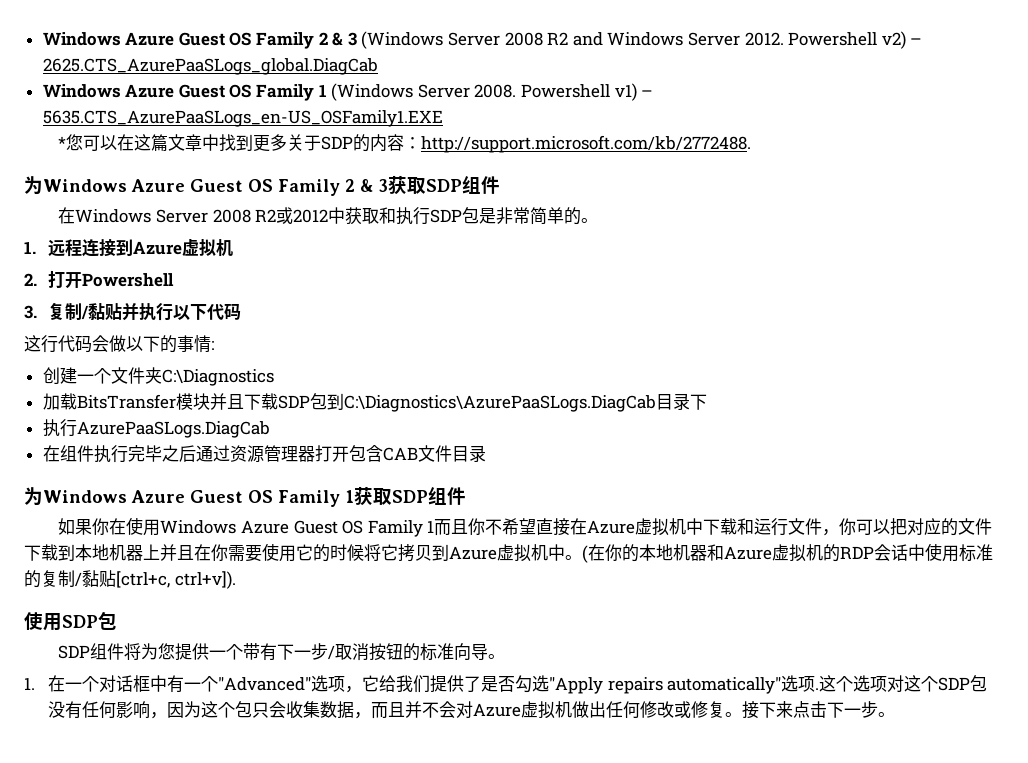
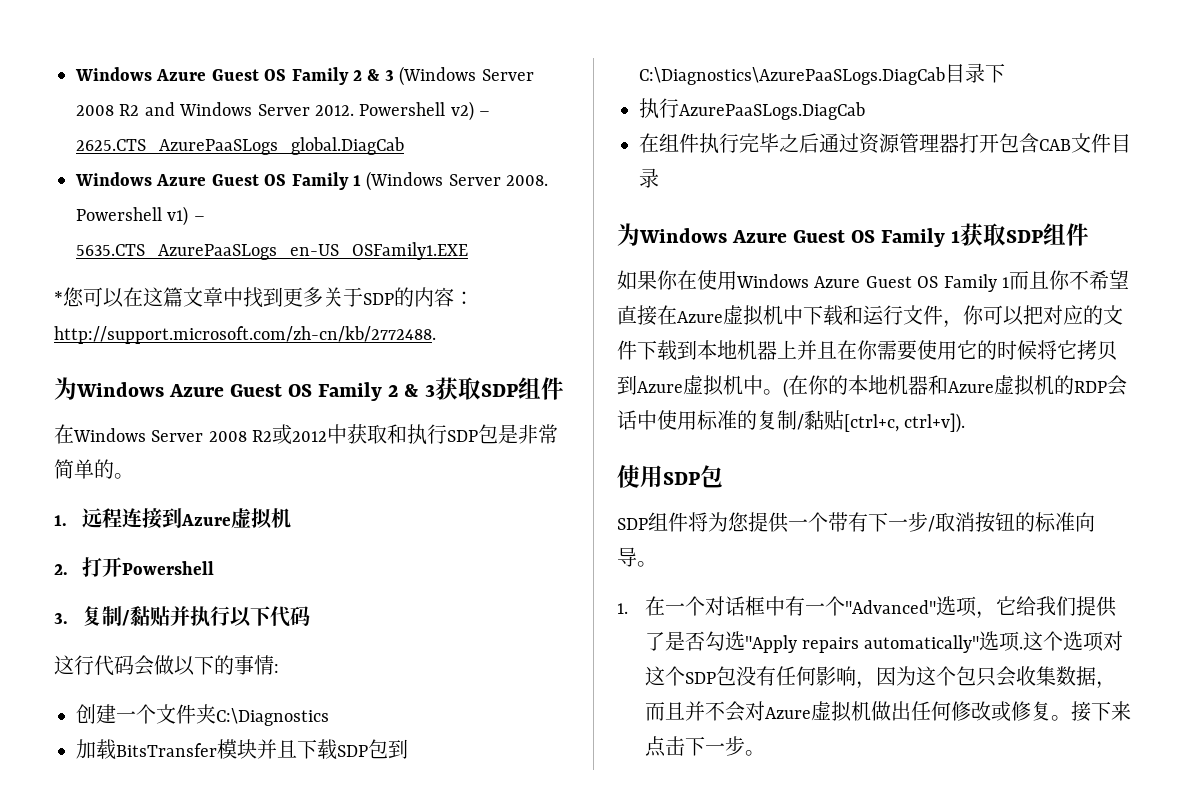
[421,135,752,153] http://support.microsoft.com/kb/2772488. -> [54,326,436,344] http://support.microsoft.com/zh-cn/kb/2772488.

